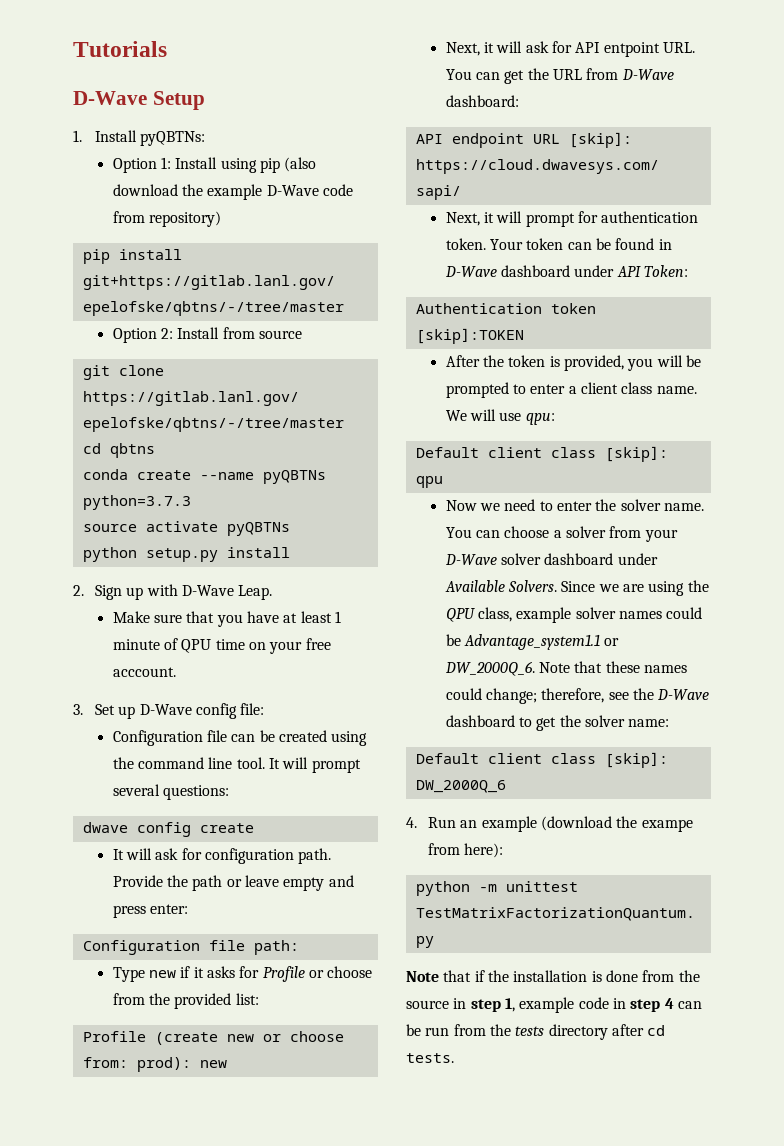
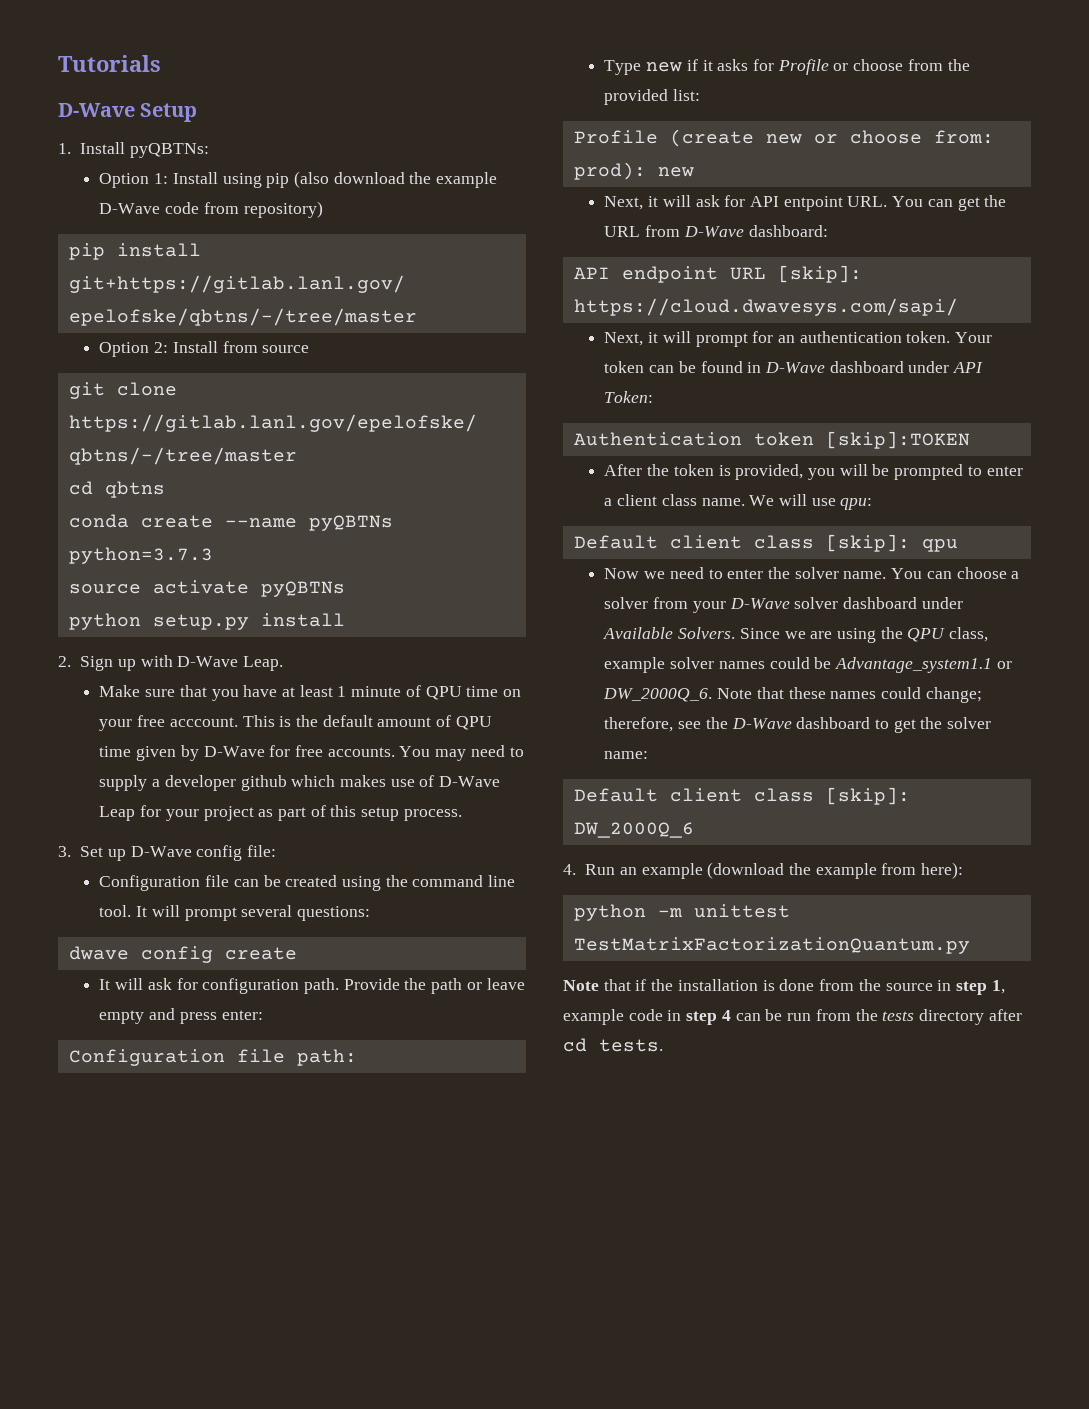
(176, 672) none -> [242,715,492,730] [99,745,524,761] [99,775,501,791] [99,805,462,821] This is the default amount of QPU time given by D-Wave for free accounts. You may need to supply a developer github which makes use of D-Wave Leap for your project as part of this setup process.
(598, 217) none -> [777,335,795,343] an
[641,819,693,832] exampe -> [815,863,877,879] example

